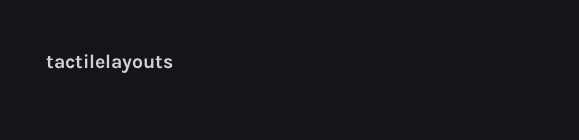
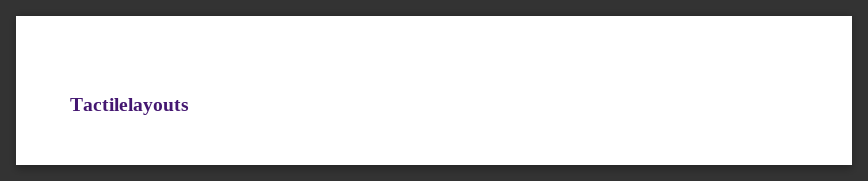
[46,54,173,73] tactilelayouts -> [70,98,189,115] Tactilelayouts

